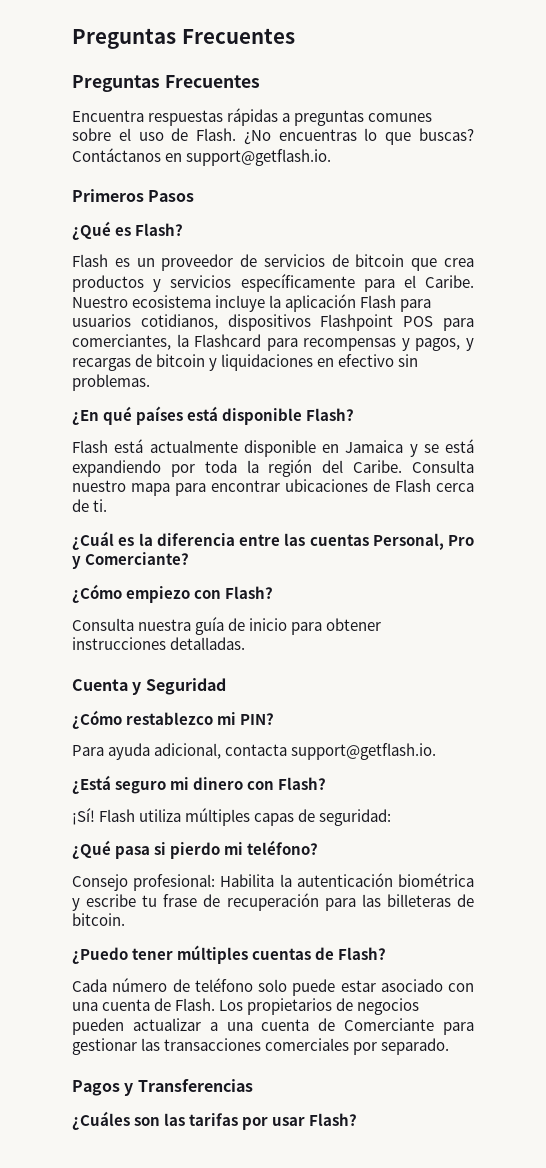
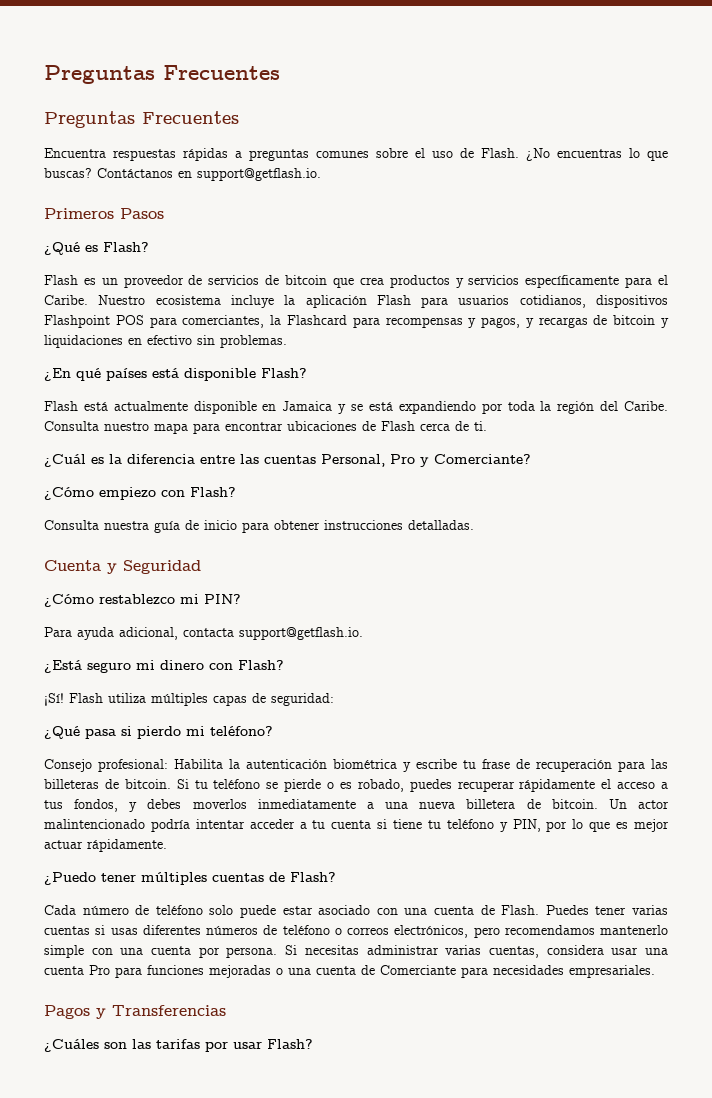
(125, 919) none -> [176,779,668,792] [44,799,669,812] [44,819,669,832] [44,839,167,852] Si tu teléfono se pierde o es robado, puedes recuperar rápidamente el acceso a tus fondos, y debes moverlos inmediatamente a una nueva billetera de bitcoin. Un actor malintencionado podría intentar acceder a tu cuenta si tiene tu teléfono y PIN, por lo que es mejor actuar rápidamente.
[219,998,420,1015] [72,1018,218,1035] Los propietarios de negocios pueden actualizar a -> [545,905,669,915] [44,925,668,938] [44,945,668,958] [44,965,283,978] Puedes tener varias cuentas si usas diferentes números de teléfono o correos electrónicos, pero recomendamos mantenerlo simple con una cuenta por persona. Si necesitas administrar varias cuentas, considera usar una cuenta Pro para funciones mejoradas o
[72,1038,450,1055] gestionar las transacciones comerciales por separado. -> [493,965,655,978] necesidades empresariales.

